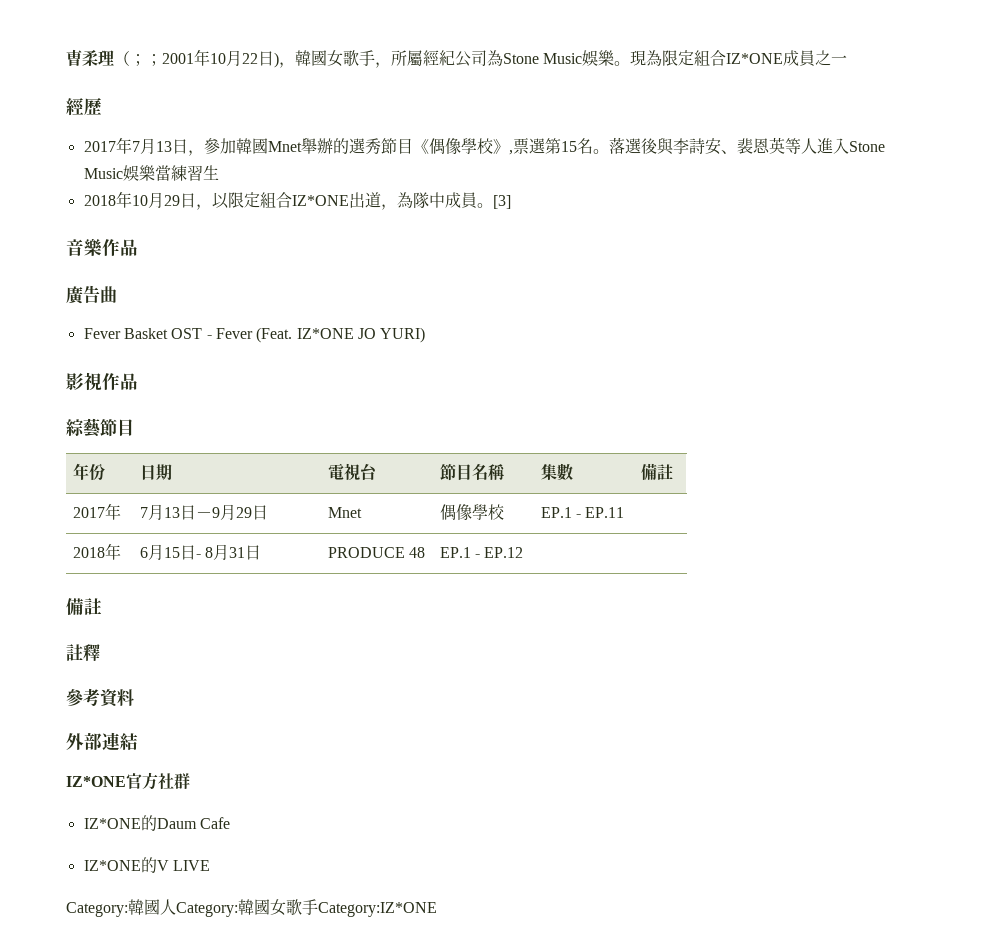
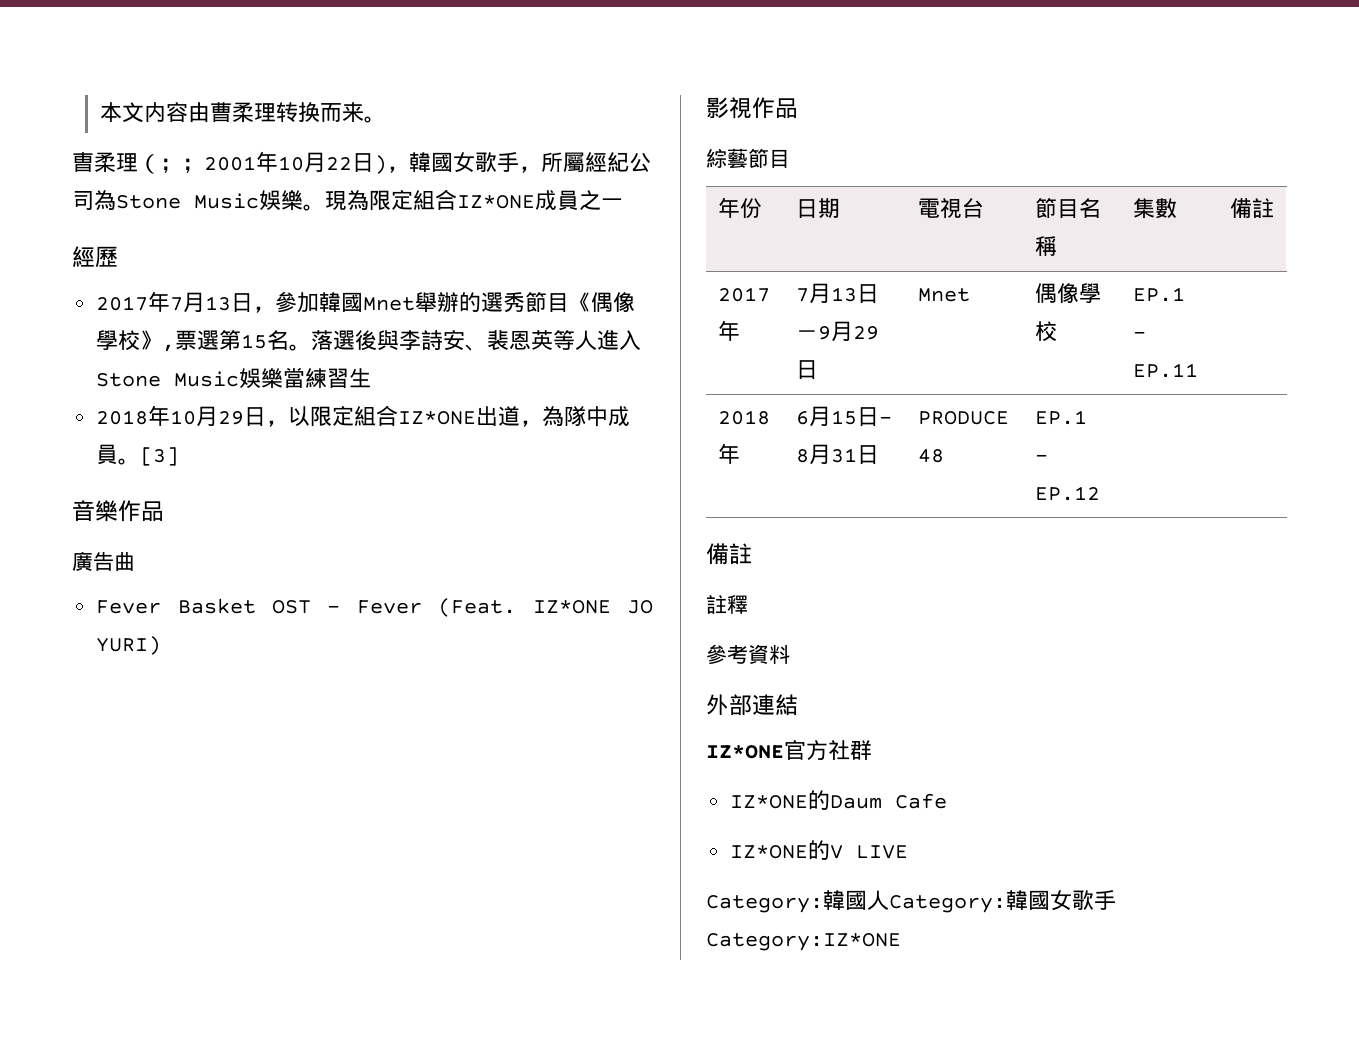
(66, 58) none -> [100,102,387,123] 本文内容由曹柔理转换而来。 //

